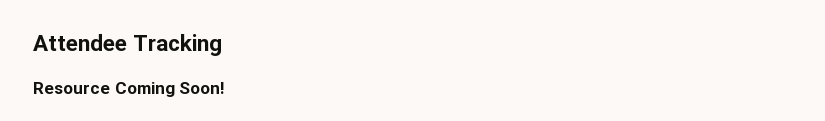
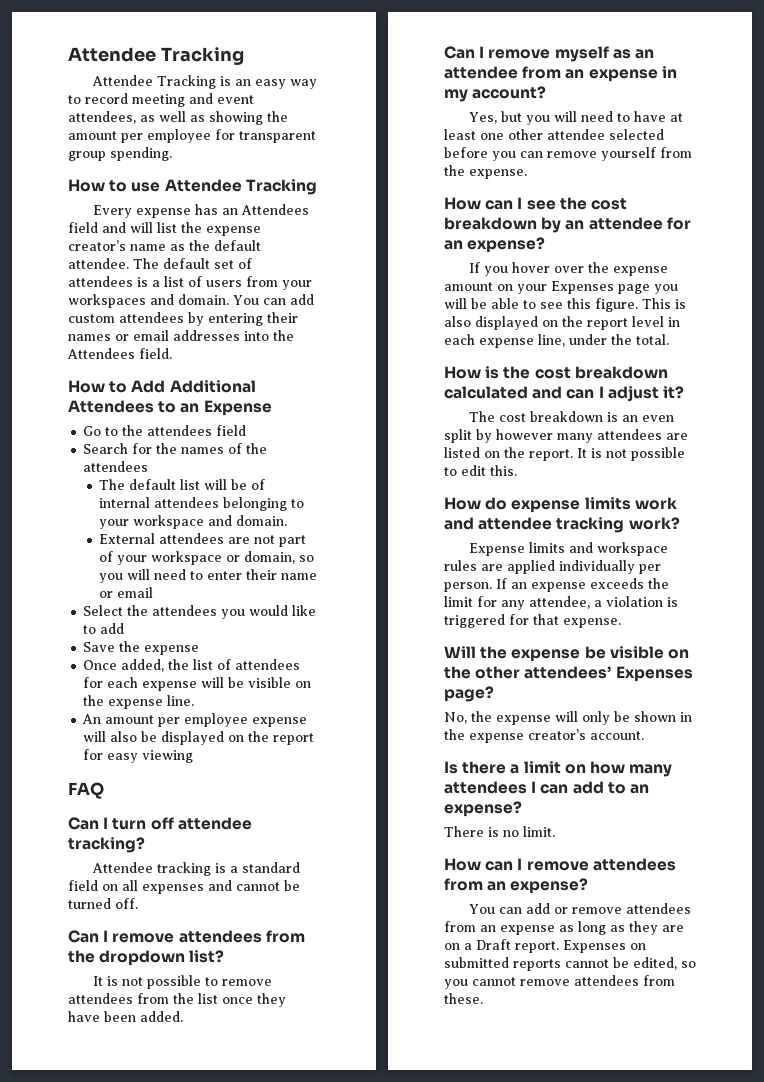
[33,34,223,56] [33,82,225,97] Attendee Tracking // Resource Coming Soon! -> [68,47,244,65] [92,75,318,89] [68,93,254,107] [68,111,288,125] [68,129,316,143] [68,147,172,161] [68,179,317,195] [93,204,310,218] [68,222,261,236] [68,240,261,251] [68,258,252,269] [68,276,312,290] [68,294,314,308] [68,312,298,326] [68,330,294,341] [67,348,172,359] [68,380,256,393] [68,400,272,416] [83,425,247,436] [83,443,268,454] [83,461,149,472] [99,479,266,490] [99,497,305,511] [99,515,288,529] [99,533,307,547] [99,551,315,565] [99,569,318,583] [99,587,154,598] [83,605,317,619] [83,623,125,634] [83,641,200,655] [83,659,301,672] [83,677,312,691] [83,695,195,709] [82,713,308,727] [83,731,315,745] [83,749,194,763] [68,782,104,799] [68,817,252,830] [68,837,145,853] [92,862,301,876] [68,880,300,894] [68,898,138,909] [68,930,305,943] [68,950,225,966] [93,975,273,989] [68,993,286,1007] [68,1011,183,1022] [444,46,654,62] [444,66,677,82] [444,86,547,102] [469,111,684,125] [444,129,664,140] [444,147,692,161] [444,165,527,179] [444,197,627,210] [444,217,691,233] [444,237,546,253] [469,262,669,276] [444,281,678,294] [444,298,686,312] [444,316,680,330] [444,334,669,348] [444,366,668,379] [444,386,684,402] [469,411,675,422] [444,429,688,443] [444,447,685,461] [444,465,517,476] [444,497,677,513] [444,517,680,533] [469,542,669,556] [444,560,661,574] [444,578,669,592] [444,596,678,610] [444,614,621,628] [444,646,689,662] [444,666,693,682] [444,686,494,702] [444,711,692,725] [444,729,644,743] [444,761,673,777] [444,781,649,794] [444,801,522,817] [444,826,555,837] [444,858,676,871] [444,878,589,894] [469,903,692,914] [444,921,684,935] [444,939,646,953] [444,957,696,971] [444,975,675,989] [444,993,483,1004] Attendee Tracking // Attendee Tracking is an easy way to record meeting and event attendees, as well as showing the amount per employee for transparent group spending. // How to use Attendee Tracking // Every expense has an Attendees field and will list the expense creator’s name as the default attendee. The default set of attendees is a list of users from your workspaces and domain. You can add custom attendees by entering their names or email addresses into the Attendees field. // How to Add Additional Attendees to an Expense // Go to the attendees field // Search for the names of the attendees // The default list will be of internal attendees belonging to your workspace and domain. // External attendees are not part of your workspace or domain, so you will need to enter their name or email // Select the attendees you would like to add // Save the expense // Once added, the list of attendees for each expense will be visible on the expense line. // An amount per employee expense will also be displayed on the report for easy viewing // FAQ // Can I turn off attendee tracking? // Attendee tracking is a standard field on all expenses and cannot be turned off. // Can I remove attendees from the dropdown list? // It is not possible to remove attendees from the list once they have been added. // Can I remove myself as an attendee from an expense in my account? // Yes, but you will need to have at least one other attendee selected before you can remove yourself from the expense. // How can I see the cost breakdown by an attendee for an expense? // If you hover over the expense amount on your Expenses page you will be able to see this figure. This is also displayed on the report level in each expense line, under the total. // How is the cost breakdown calculated and can I adjust it? // The cost breakdown is an even split by however many attendees are listed on the report. It is not possible to edit this. // How do expense limits work and attendee tracking work? // Expense limits and workspace rules are applied individually per person. If an expense exceeds the limit for any attendee, a violation is triggered for that expense. // Will the expense be visible on the other attendees’ Expenses page? // No, the expense will only be shown in the expense creator’s account. // Is there a limit on how many attendees I can add to an expense? // There is no limit. // How can I remove attendees from an expense? // You can add or remove attendees from an expense as long as they are on a Draft report. Expenses on submitted reports cannot be edited, so you cannot remove attendees from these.

